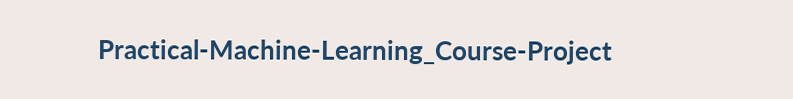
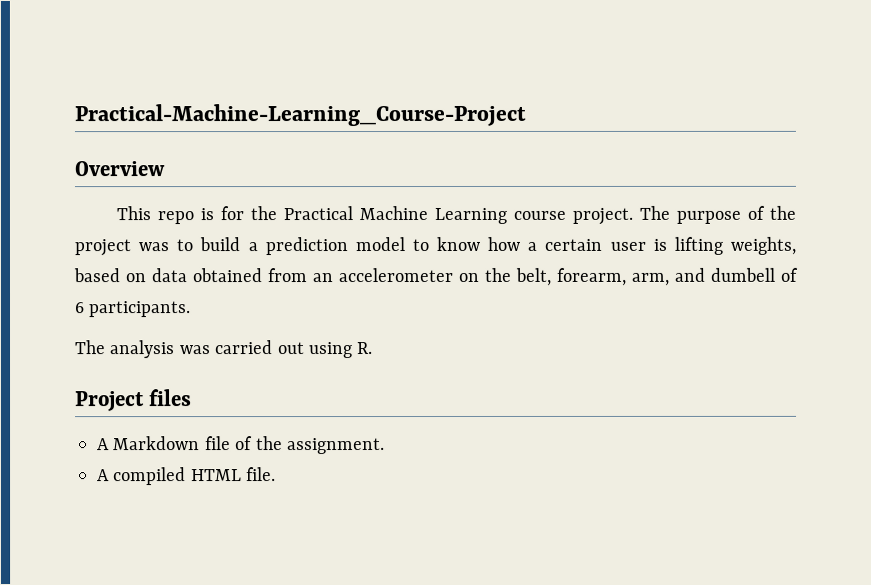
(613, 52) none -> [74,161,165,177] [116,205,797,225] [74,236,796,257] [73,267,798,286] [75,301,192,318] [75,340,374,359] [75,389,193,412] [97,436,385,455] [97,467,277,486] // Overview // This repo is for the Practical Machine Learning course project. The purpose of the project was to build a prediction model to know how a certain user is lifting weights, based on data obtained from an accelerometer on the belt, forearm, arm, and dumbell of 6 participants. // The analysis was carried out using R. // Project files // A Markdown file of the assignment. // A compiled HTML file.

